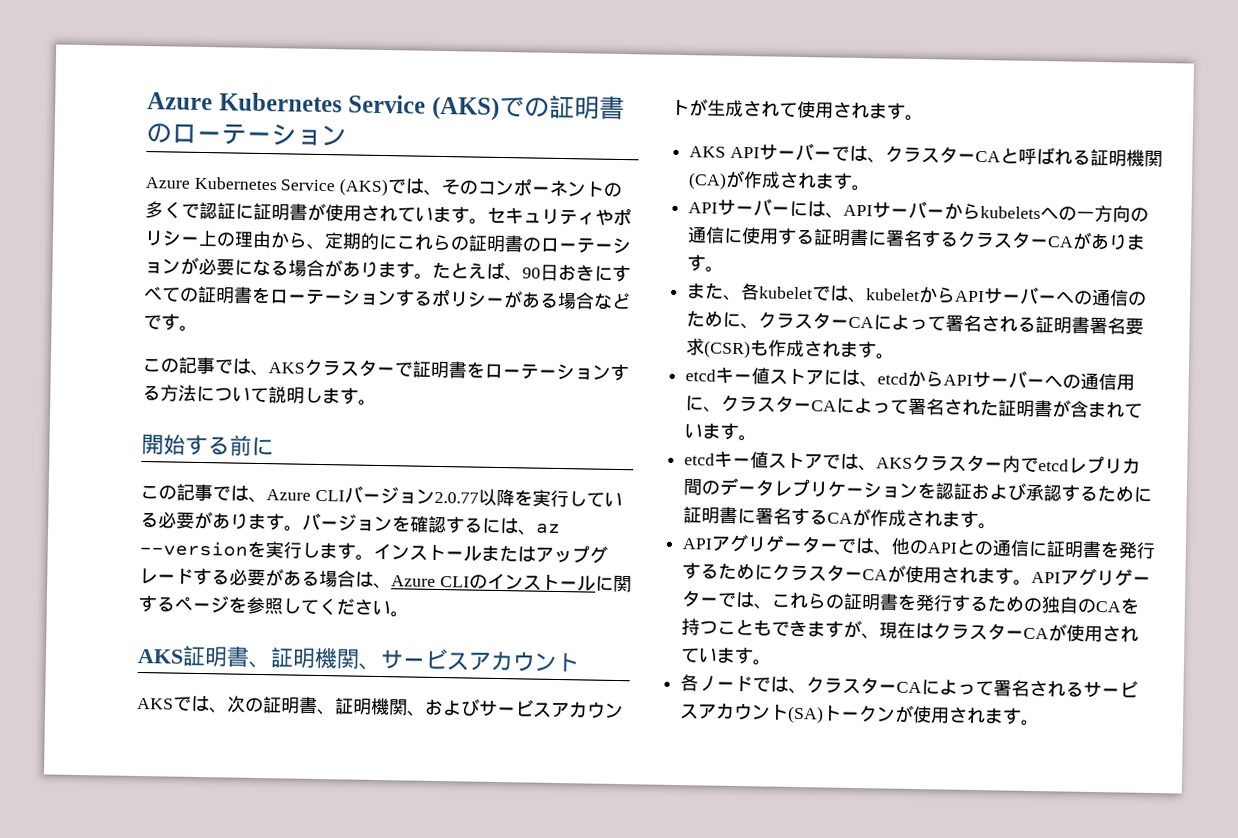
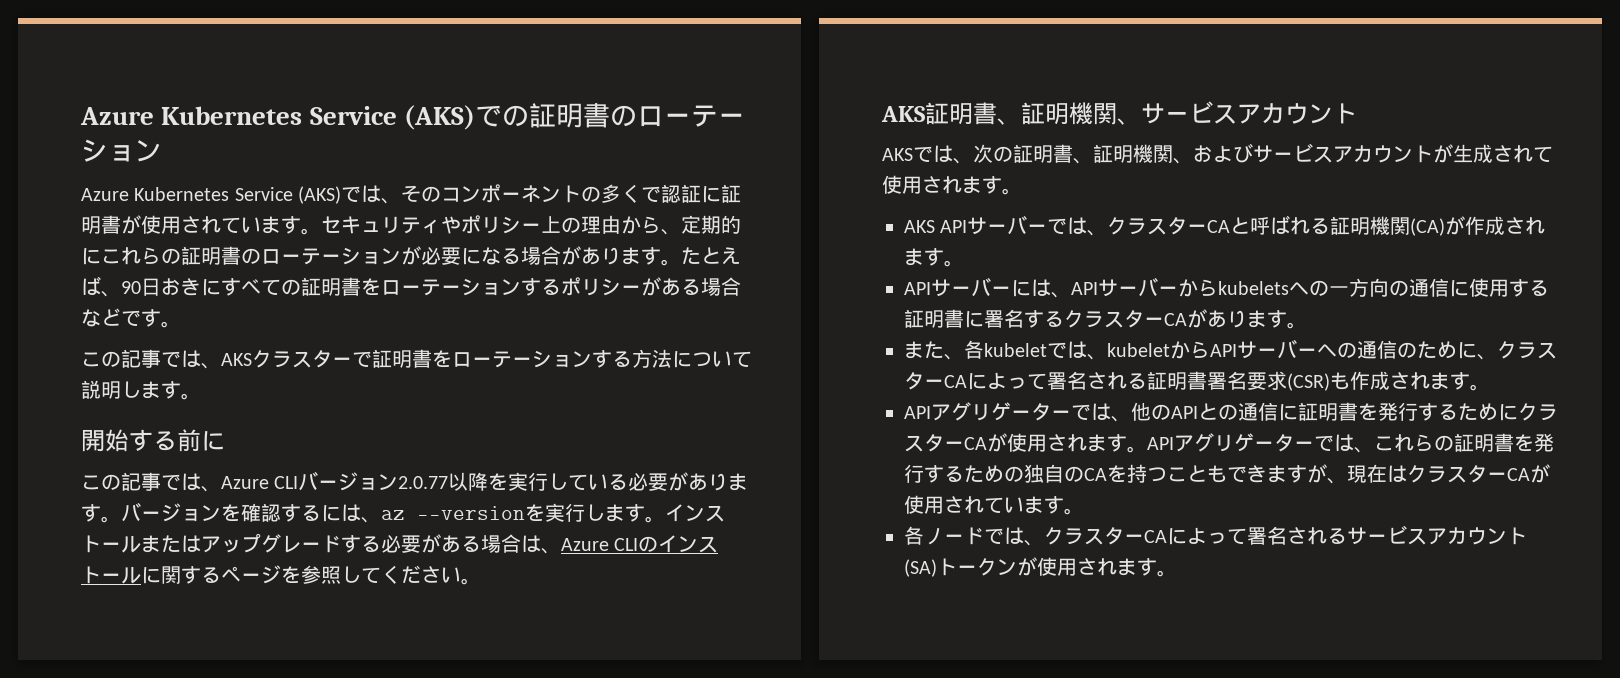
[685,366,1136,391] [685,394,1144,419] [684,422,758,442] [684,450,1142,475] [683,477,1153,503] [683,506,998,530] // etcdキー値ストアには、etcdからAPIサーバーへの通信用に、クラスターCAによって署名された証明書が含まれています。 // etcdキー値ストアでは、AKSクラスター内でetcdレプリカ間のデータレプリケーションを認証および承認するために証明書に署名するCAが作成されます。 -> (1490, 387) none

